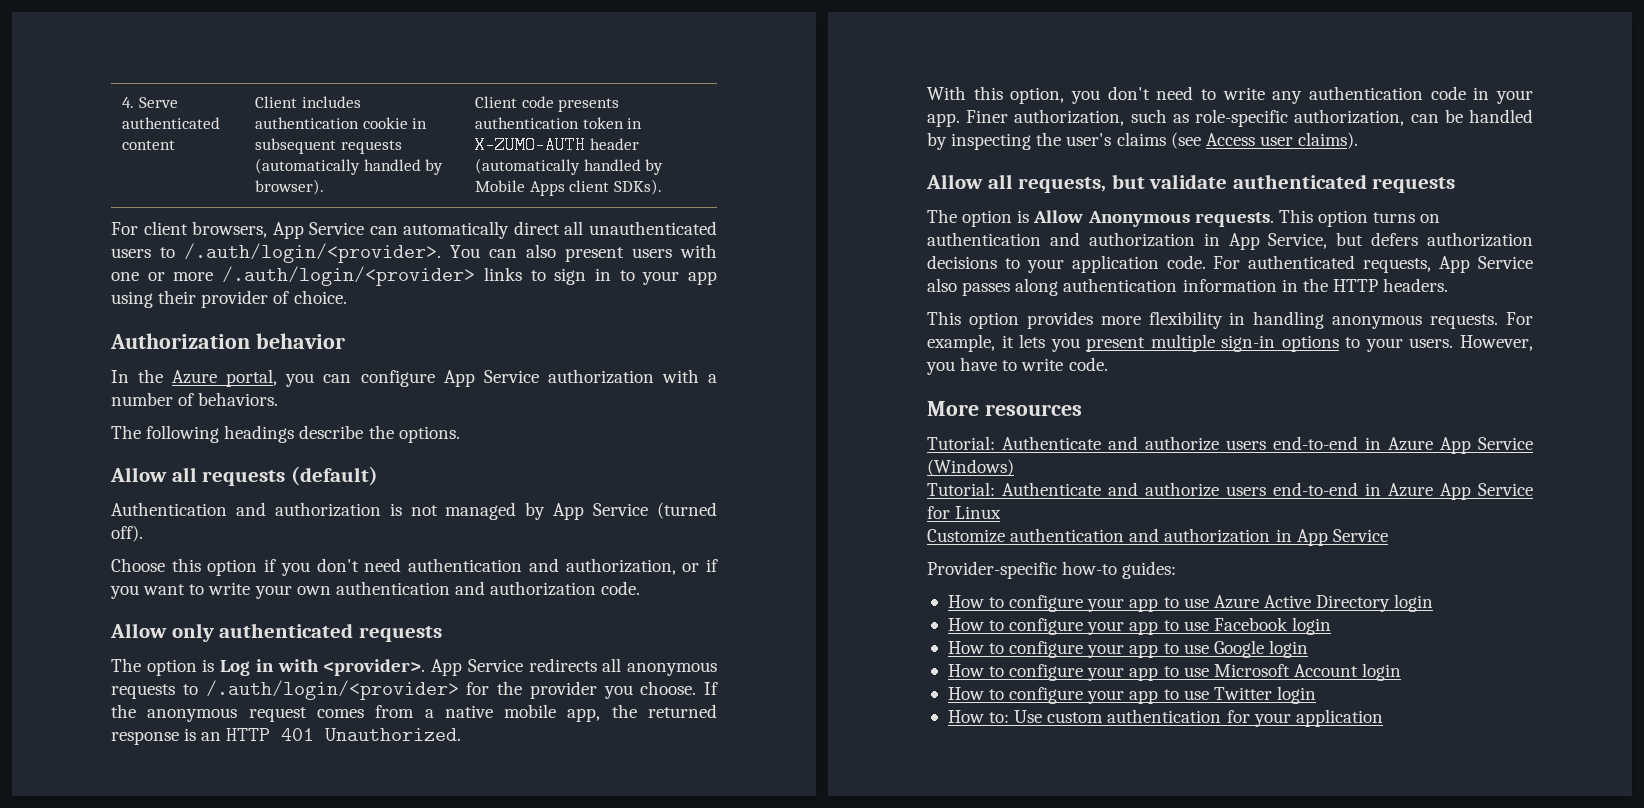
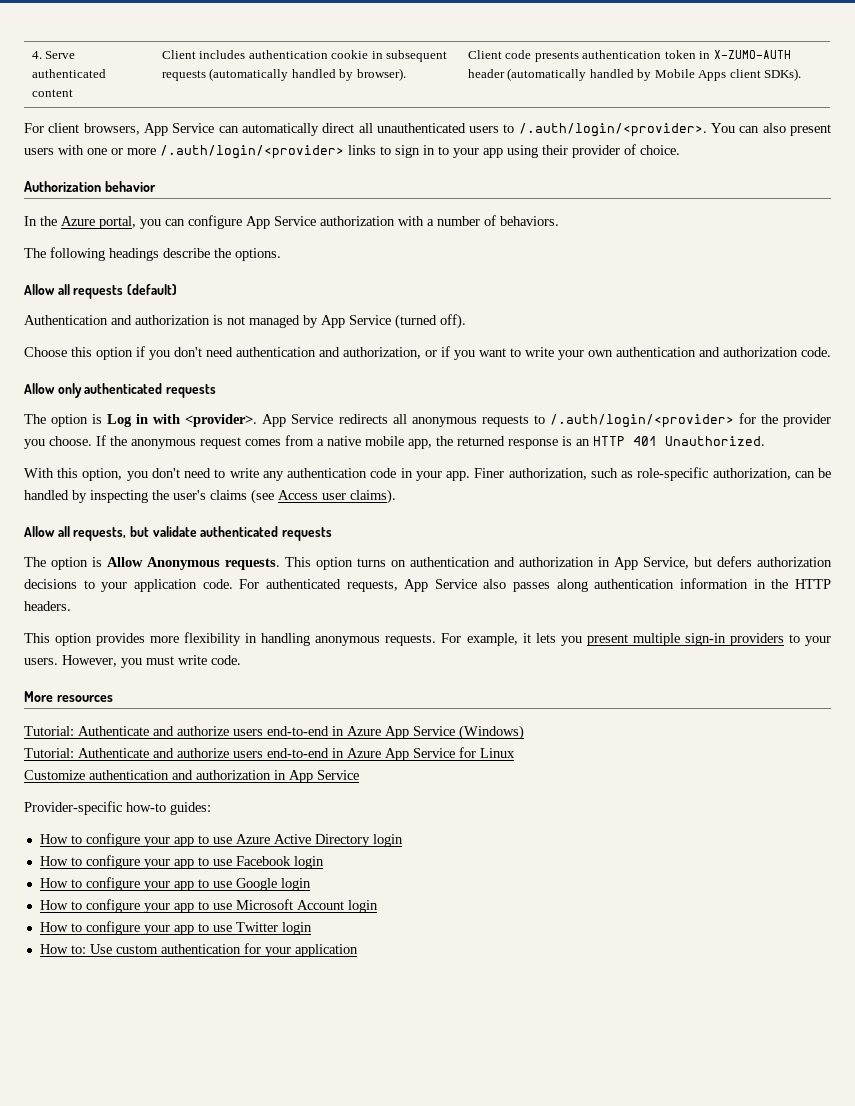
[1281,335,1339,352] options -> [729,633,784,646] providers
[960,357,1018,371] have to -> [146,656,174,665] must

